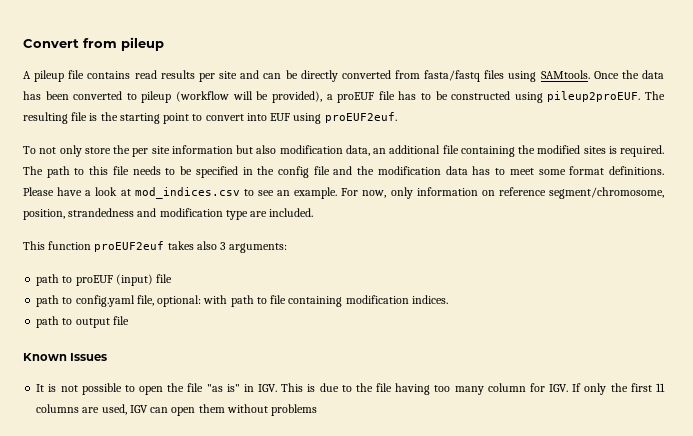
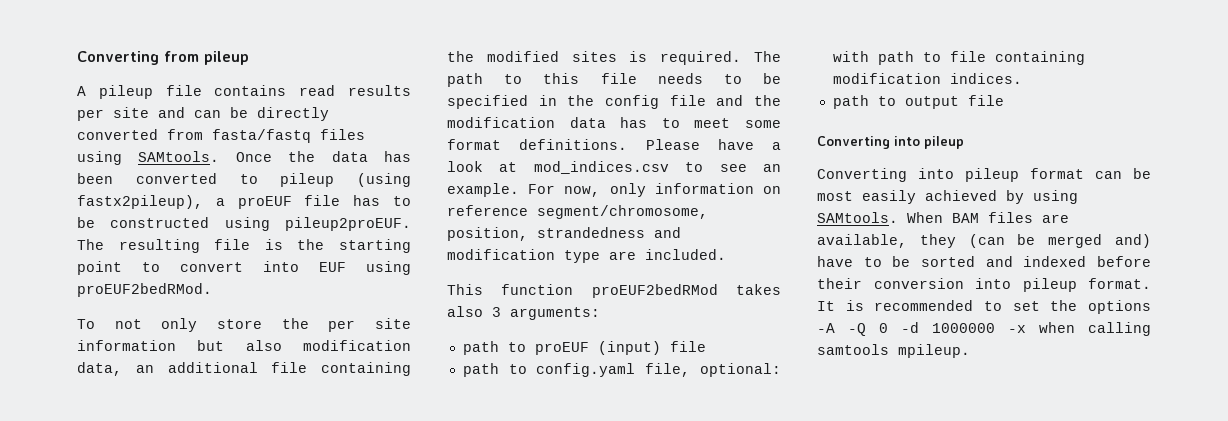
[23,39,79,48] Convert -> [77,51,159,65] Converting
[176,91,322,103] (workflow will be provided), -> [357,173,411,187] [77,195,203,209] (using fastx2pileup),
[324,112,397,123] proEUF2euf. -> [77,283,212,297] proEUF2bedRMod.
[94,241,165,252] proEUF2euf -> [591,284,718,298] proEUF2bedRMod
[23,353,108,361] [36,383,666,395] [36,404,318,416] Known Issues // It is not possible to open the file "as is" in IGV. This is due to the file having too many column for IGV. If only the first 11 columns are used, IGV can open them without problems -> [817,136,964,149] [817,168,1151,182] [817,190,1078,204] [817,212,1069,223] [817,234,1151,248] [817,256,1151,267] [817,278,1151,292] [817,300,1151,314] [817,322,1151,336] [817,344,970,358] Converting into pileup // Converting into pileup format can be most easily achieved by using SAMtools. When BAM files are available, they (can be merged and) have to be sorted and indexed before their conversion into pileup format. It is recommended to set the options -A -Q 0 -d 1000000 -x when calling samtools mpileup.

